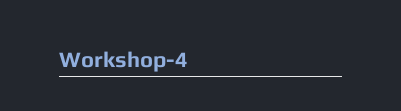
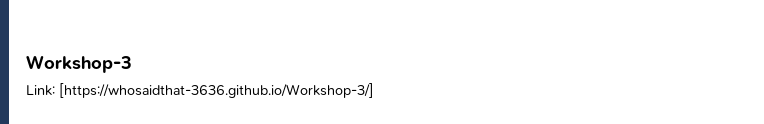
[59,51,188,72] Workshop-4 -> [26,55,132,73] [26,83,374,98] Workshop-3 // Link: [https://whosaidthat-3636.github.io/Workshop-3/]

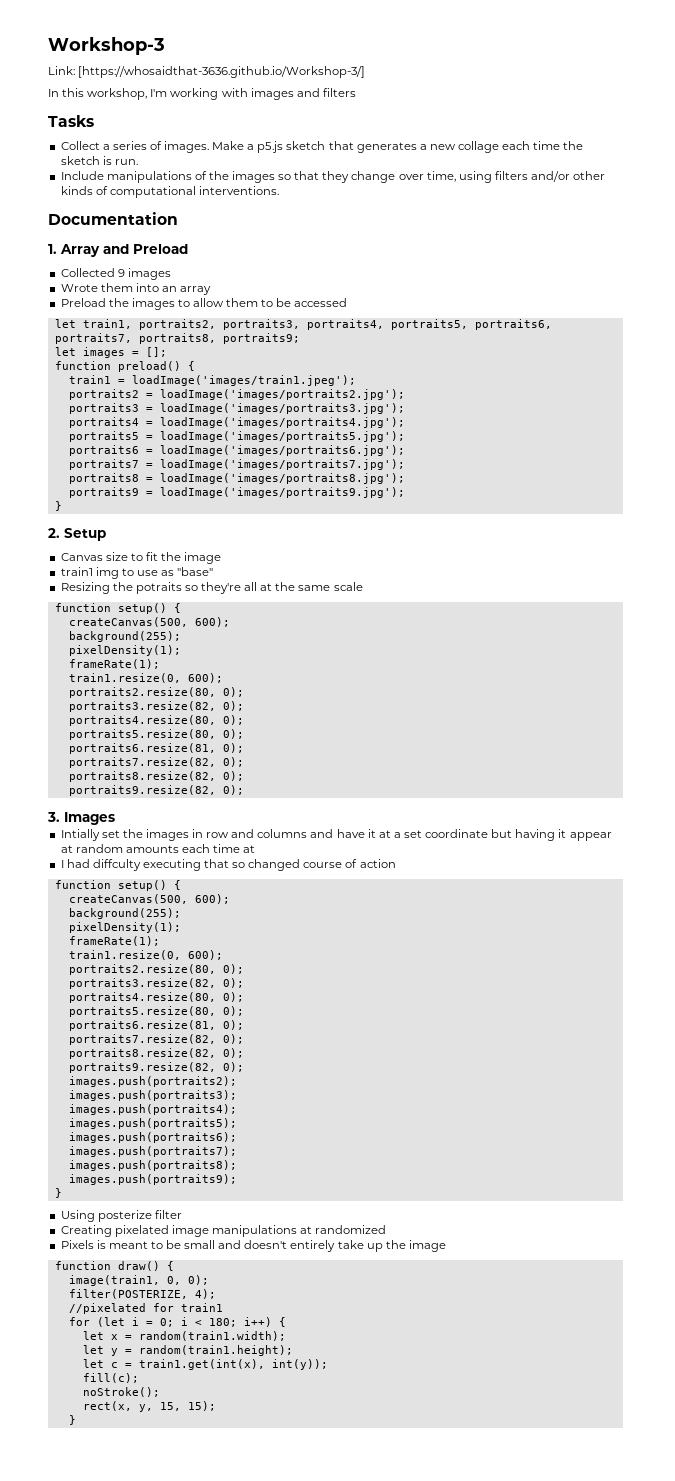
(374, 90) none -> [48,88,356,100] [48,115,94,127] [60,141,584,153] [60,156,138,165] [60,171,606,183] [60,186,279,198] [48,212,178,225] [48,244,188,257] [60,268,171,280] [60,283,212,295] [60,298,348,310] [54,319,552,330] [54,333,300,344] [54,347,167,358] [54,361,195,372] [68,375,356,386] [68,389,405,400] [68,403,405,414] [68,417,405,428] [68,431,405,442] [68,445,405,456] [68,459,405,470] [68,473,405,484] [68,487,405,498] [54,501,62,511] [48,528,106,541] [60,552,222,564] [60,567,214,579] [60,582,363,594] [54,603,181,614] [68,617,230,627] [68,631,181,642] [68,645,181,656] [68,659,160,669] [68,673,223,683] [68,687,244,698] [68,701,244,712] [68,715,244,726] [68,729,244,740] [68,743,244,754] [68,757,244,768] [68,771,244,782] [68,785,244,796] [47,812,115,825] [60,829,612,841] [60,844,256,853] [60,859,396,871] [54,880,181,891] [68,894,230,904] [68,908,181,919] [68,922,181,933] [68,936,160,946] [68,950,223,960] [68,964,244,975] [68,978,244,989] [68,992,244,1003] [68,1006,244,1017] [68,1020,244,1031] [68,1034,244,1045] [68,1048,244,1059] [68,1062,244,1073] [68,1076,237,1087] [68,1090,237,1101] [68,1104,237,1115] [68,1118,237,1129] [68,1132,237,1143] [68,1146,237,1157] [68,1160,237,1171] [68,1174,237,1185] [54,1188,62,1198] [60,1210,182,1222] [60,1225,387,1237] [60,1240,446,1252] [54,1261,174,1271] [68,1275,209,1286] [68,1289,216,1299] [68,1303,223,1314] [68,1317,286,1327] [82,1331,286,1341] [82,1345,293,1356] [82,1359,328,1370] [82,1373,139,1383] [82,1387,160,1397] [82,1401,216,1412] [68,1415,76,1425] // In this workshop, I'm working with images and filters // Tasks // Collect a series of images. Make a p5.js sketch that generates a new collage each time the sketch is run. // Include manipulations of the images so that they change over time, using filters and/or other kinds of computational interventions. // Documentation // 1. Array and Preload // Collected 9 images // Wrote them into an array // Preload the images to allow them to be accessed // let train1, portraits2, portraits3, portraits4, portraits5, portraits6, portraits7, portraits8, portraits9; // let images = []; // function preload() { // train1 = loadImage('images/train1.jpeg'); // portraits2 = loadImage('images/portraits2.jpg'); // portraits3 = loadImage('images/portraits3.jpg'); // portraits4 = loadImage('images/portraits4.jpg'); // portraits5 = loadImage('images/portraits5.jpg'); // portraits6 = loadImage('images/portraits6.jpg'); // portraits7 = loadImage('images/portraits7.jpg'); // portraits8 = loadImage('images/portraits8.jpg'); // portraits9 = loadImage('images/portraits9.jpg'); // } // 2. Setup // Canvas size to fit the image // train1 img to use as "base" // Resizing the potraits so they're all at the same scale // function setup() { // createCanvas(500, 600); // background(255); // pixelDensity(1); // frameRate(1); // train1.resize(0, 600); // portraits2.resize(80, 0); // portraits3.resize(82, 0); // portraits4.resize(80, 0); // portraits5.resize(80, 0); // portraits6.resize(81, 0); // portraits7.resize(82, 0); // portraits8.resize(82, 0); // portraits9.resize(82, 0); // 3. Images // Intially set the images in row and columns and have it at a set coordinate but having it appear at random amounts each time at // I had diffculty executing that so changed course of action // function setup() { // createCanvas(500, 600); // background(255); // pixelDensity(1); // frameRate(1); // train1.resize(0, 600); // portraits2.resize(80, 0); // portraits3.resize(82, 0); // portraits4.resize(80, 0); // portraits5.resize(80, 0); // portraits6.resize(81, 0); // portraits7.resize(82, 0); // portraits8.resize(82, 0); // portraits9.resize(82, 0); // images.push(portraits2); // images.push(portraits3); // images.push(portraits4); // images.push(portraits5); // images.push(portraits6); // images.push(portraits7); // images.push(portraits8); // images.push(portraits9); // } // Using posterize filter // Creating pixelated image manipulations at randomized // Pixels is meant to be small and doesn't entirely take up the image // function draw() { // image(train1, 0, 0); // filter(POSTERIZE, 4); // //pixelated for train1 // for (let i = 0; i < 180; i++) { // let x = random(train1.width); // let y = random(train1.height); // let c = train1.get(int(x), int(y)); // fill(c); // noStroke(); // rect(x, y, 15, 15); // }

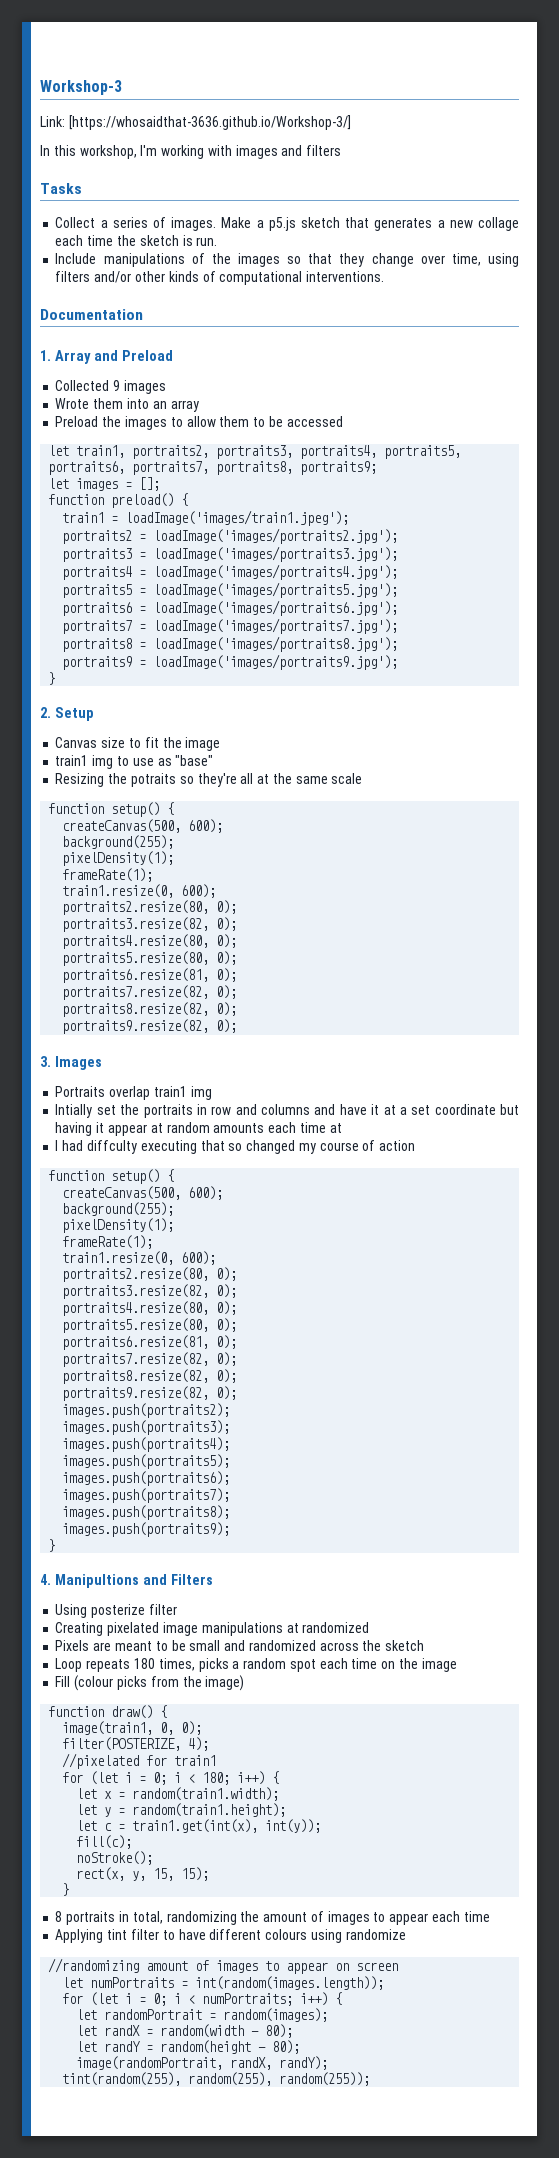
(115, 818) none -> [55,1086,212,1100] // Portraits overlap train1 img
[145,829,189,841] images -> [143,1104,193,1118] portraits
(301, 865) none -> [298,1143,316,1154] my
(62, 1193) none -> [40,1574,213,1588] // 4. Manipultions and Filters
[96,1240,106,1249] is -> [93,1642,112,1651] are
[244,1240,446,1252] doesn't entirely take up the image -> [248,1640,425,1651] [55,1658,457,1672] [55,1675,245,1691] randomized across the sketch // Loop repeats 180 times, picks a random spot each time on the image // Fill (colour picks from the image)
(76, 1420) none -> [55,1911,490,1925] [55,1929,406,1943] [48,1958,399,1974] [62,1976,385,1990] [62,1992,343,2006] [76,2008,329,2022] [76,2024,294,2038] [76,2040,301,2054] [76,2056,329,2070] [62,2072,371,2086] // 8 portraits in total, randomizing the amount of images to appear each time // Applying tint filter to have different colours using randomize // //randomizing amount of images to appear on screen // let numPortraits = int(random(images.length)); // for (let i = 0; i < numPortraits; i++) { // let randomPortrait = random(images); // let randX = random(width - 80); // let randY = random(height - 80); // image(randomPortrait, randX, randY); // tint(random(255), random(255), random(255));

